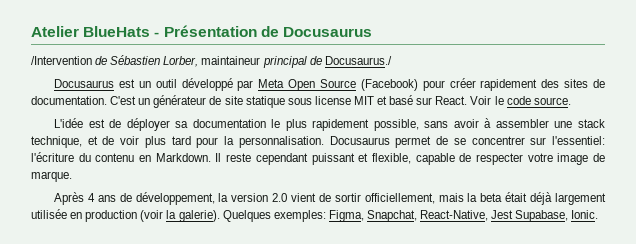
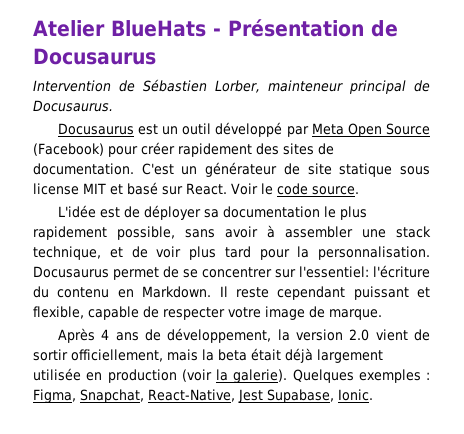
[31,56,92,65] /Intervention -> [33,80,111,92] Intervention
[201,56,261,65] maintaineur -> [267,80,343,92] mainteneur
[324,56,392,65] Docusaurus./ -> [33,100,113,112] Docusaurus.
[273,210,326,222] exemples: -> [358,369,430,383] exemples :

